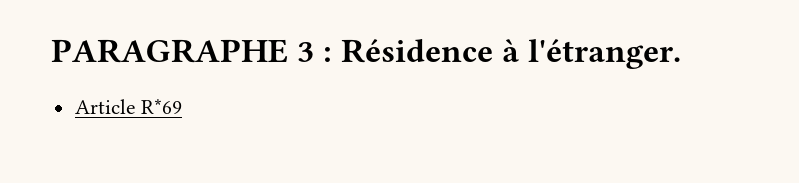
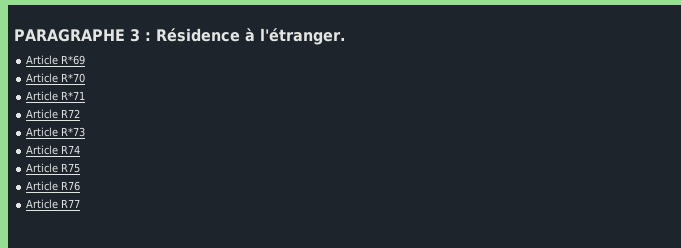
(183, 106) none -> [26,73,86,83] [26,91,86,101] [26,109,81,119] [26,127,86,137] [26,145,81,155] [26,163,81,173] [26,181,81,191] [26,199,81,209] // Article R*70 // Article R*71 // Article R72 // Article R*73 // Article R74 // Article R75 // Article R76 // Article R77

